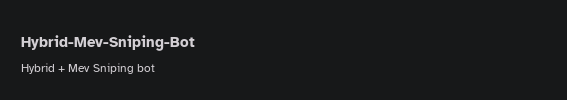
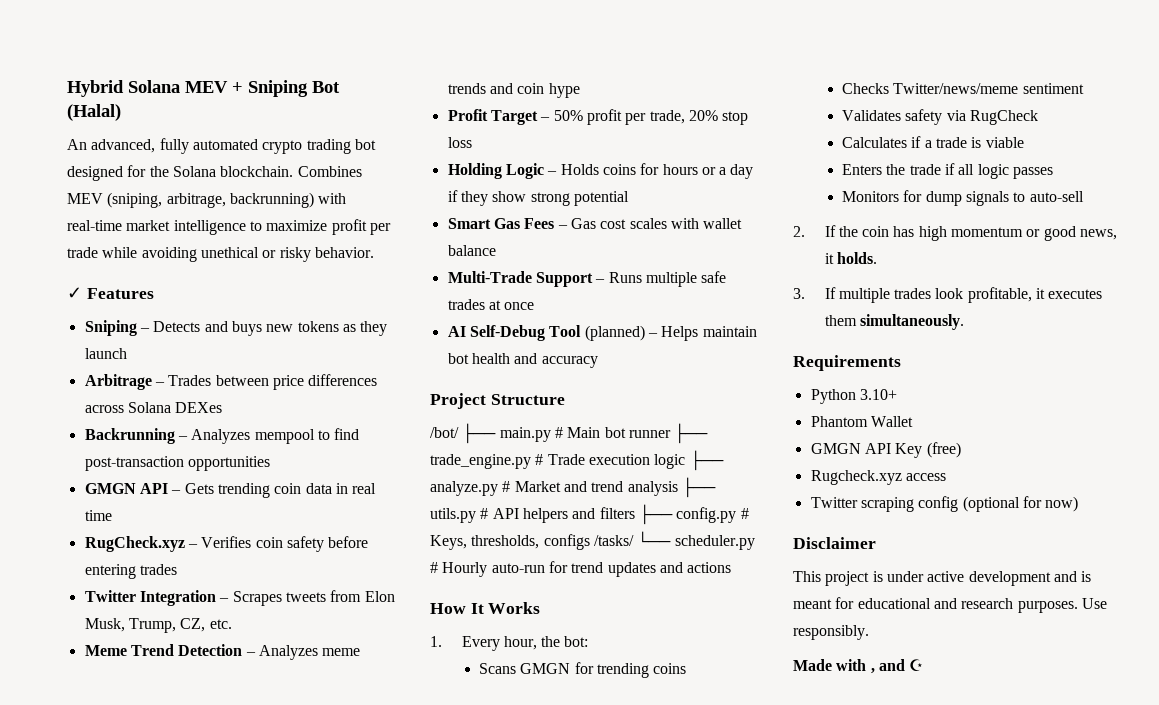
[21,35,195,51] [21,63,155,74] Hybrid-Mev-Sniping-Bot // Hybrid + Mev Sniping bot -> [67,80,340,97] [67,104,121,121] [67,138,376,154] [67,165,362,181] [67,192,347,208] [67,219,391,235] [67,247,374,262] [67,287,154,299] [84,320,388,336] [84,348,127,359] [84,374,378,390] [84,402,223,413] [84,428,360,444] [84,456,270,471] [84,483,377,498] [84,510,112,521] [84,536,369,552] [84,564,177,579] [84,590,395,606] [84,618,232,633] [84,644,361,660] [447,83,580,98] [447,109,749,125] [447,137,472,148] [447,163,754,179] [447,190,629,206] [447,218,743,229] [447,245,496,256] [447,271,727,287] [447,299,535,310] [447,325,757,341] [447,353,598,368] [430,393,565,409] [430,423,709,444] [430,450,724,471] [430,477,716,498] [430,504,749,525] [430,531,755,550] [430,561,732,577] [430,602,541,614] [430,636,589,651] [479,662,687,678] [842,83,1084,94] [842,109,1039,125] [842,136,1024,148] [842,163,1054,179] [842,190,1084,206] [793,225,1118,241] [824,252,877,264] [793,287,1103,303] [824,314,964,330] [793,355,901,371] [810,389,897,404] [810,416,913,427] [810,442,961,458] [810,470,946,485] [810,496,1079,512] [793,537,876,549] [793,571,1092,586] [793,597,1107,613] [793,625,869,640] [793,659,924,674] Hybrid Solana MEV + Sniping Bot (Halal) // An advanced, fully automated crypto trading bot designed for the Solana blockchain. Combines MEV (sniping, arbitrage, backrunning) with real-time market intelligence to maximize profit per trade while avoiding unethical or risky behavior. // ✓ Features // Sniping – Detects and buys new tokens as they launch // Arbitrage – Trades between price differences across Solana DEXes // Backrunning – Analyzes mempool to find post-transaction opportunities // GMGN API – Gets trending coin data in real time // RugCheck.xyz – Verifies coin safety before entering trades // Twitter Integration – Scrapes tweets from Elon Musk, Trump, CZ, etc. // Meme Trend Detection – Analyzes meme trends and coin hype // Profit Target – 50% profit per trade, 20% stop loss // Holding Logic – Holds coins for hours or a day if they show strong potential // Smart Gas Fees – Gas cost scales with wallet balance // Multi-Trade Support – Runs multiple safe trades at once // AI Self-Debug Tool (planned) – Helps maintain bot health and accuracy // Project Structure // /bot/ ├── main.py # Main bot runner ├── trade_engine.py # Trade execution logic ├── analyze.py # Market and trend analysis ├── utils.py # API helpers and filters ├── config.py # Keys, thresholds, configs /tasks/ └── scheduler.py # Hourly auto-run for trend updates and actions // How It Works // 1. Every hour, the bot: // Scans GMGN for trending coins // Checks Twitter/news/meme sentiment // Validates safety via RugCheck // Calculates if a trade is viable // Enters the trade if all logic passes // Monitors for dump signals to auto-sell // 2. If the coin has high momentum or good news, it holds. // 3. If multiple trades look profitable, it executes them simultaneously. // Requirements // Python 3.10+ // Phantom Wallet // GMGN API Key (free) // Rugcheck.xyz access // Twitter scraping config (optional for now) // Disclaimer // This project is under active development and is meant for educational and research purposes. Use responsibly. // Made with , and ☪

